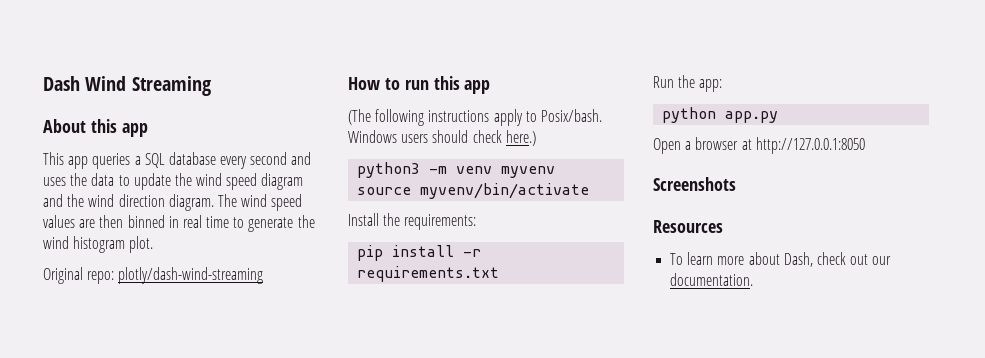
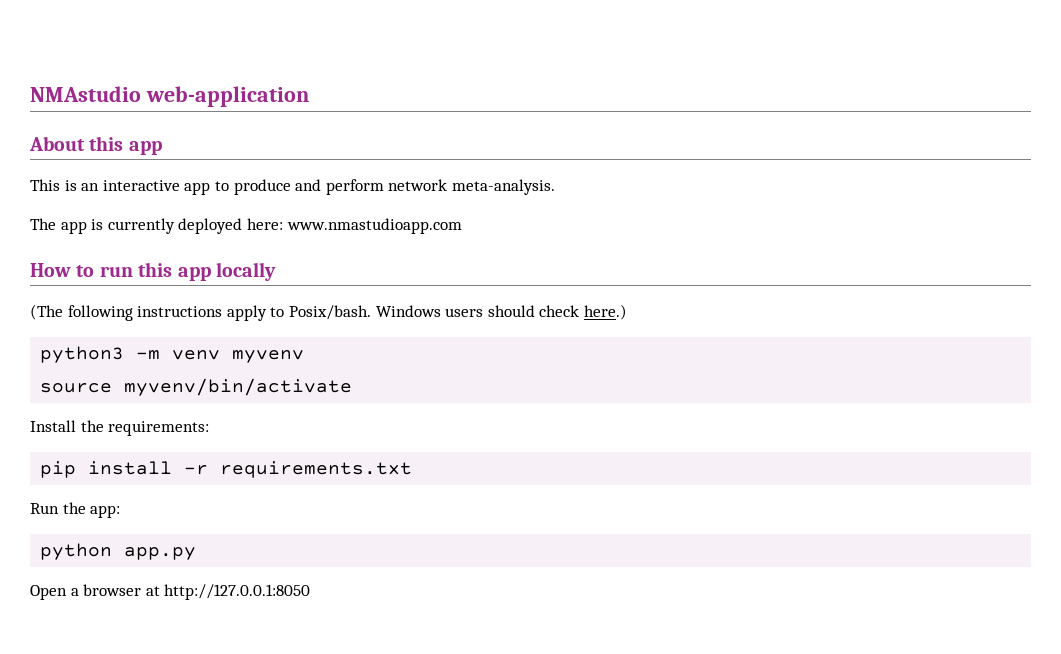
[43,76,211,96] Dash Wind Streaming -> [30,86,309,107] NMAstudio web-application
[68,152,312,169] [43,173,304,190] [43,194,303,211] [43,215,315,232] [43,236,154,253] [43,267,264,284] app queries a SQL database every second and uses the data to update the wind speed diagram and the wind direction diagram. The wind speed values are then binned in real time to generate the wind histogram plot. // Original repo: plotly/dash-wind-streaming -> [64,179,555,195] [30,218,462,234] is an interactive app to produce and perform network meta-analysis. // The app is currently deployed here: www.nmastudioapp.com
(491, 87) none -> [216,262,276,281] locally
[653,177,736,191] [653,220,723,233] [670,252,892,267] [670,273,754,286] // Screenshots // Resources // To learn more about Dash, check out our documentation. -> (311, 592) none

